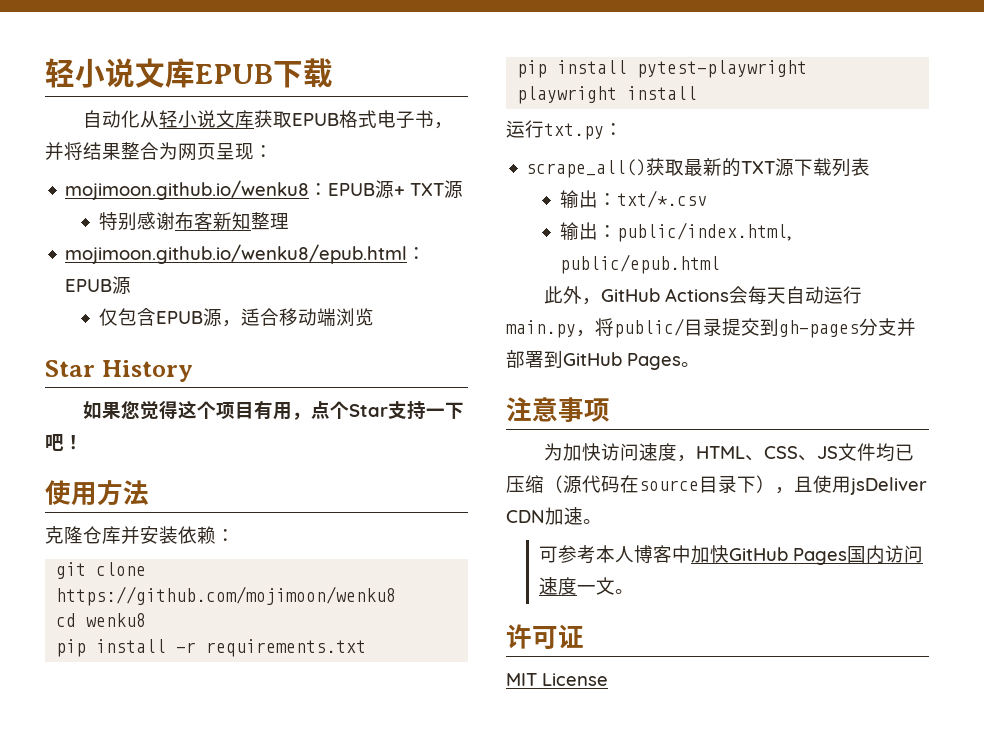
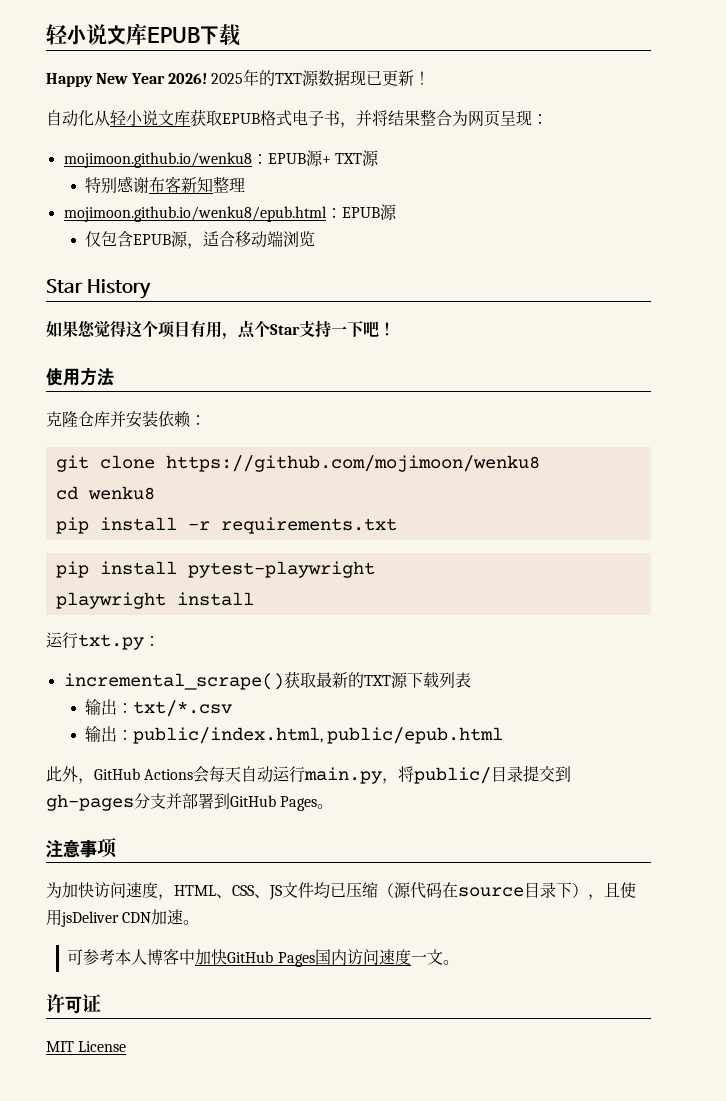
(333, 73) none -> [46,69,431,87] // Happy New Year 2026! 2025年的TXT源数据现已更新！
[526,159,647,178] scrape_all() -> [63,673,284,690] incremental_scrape()

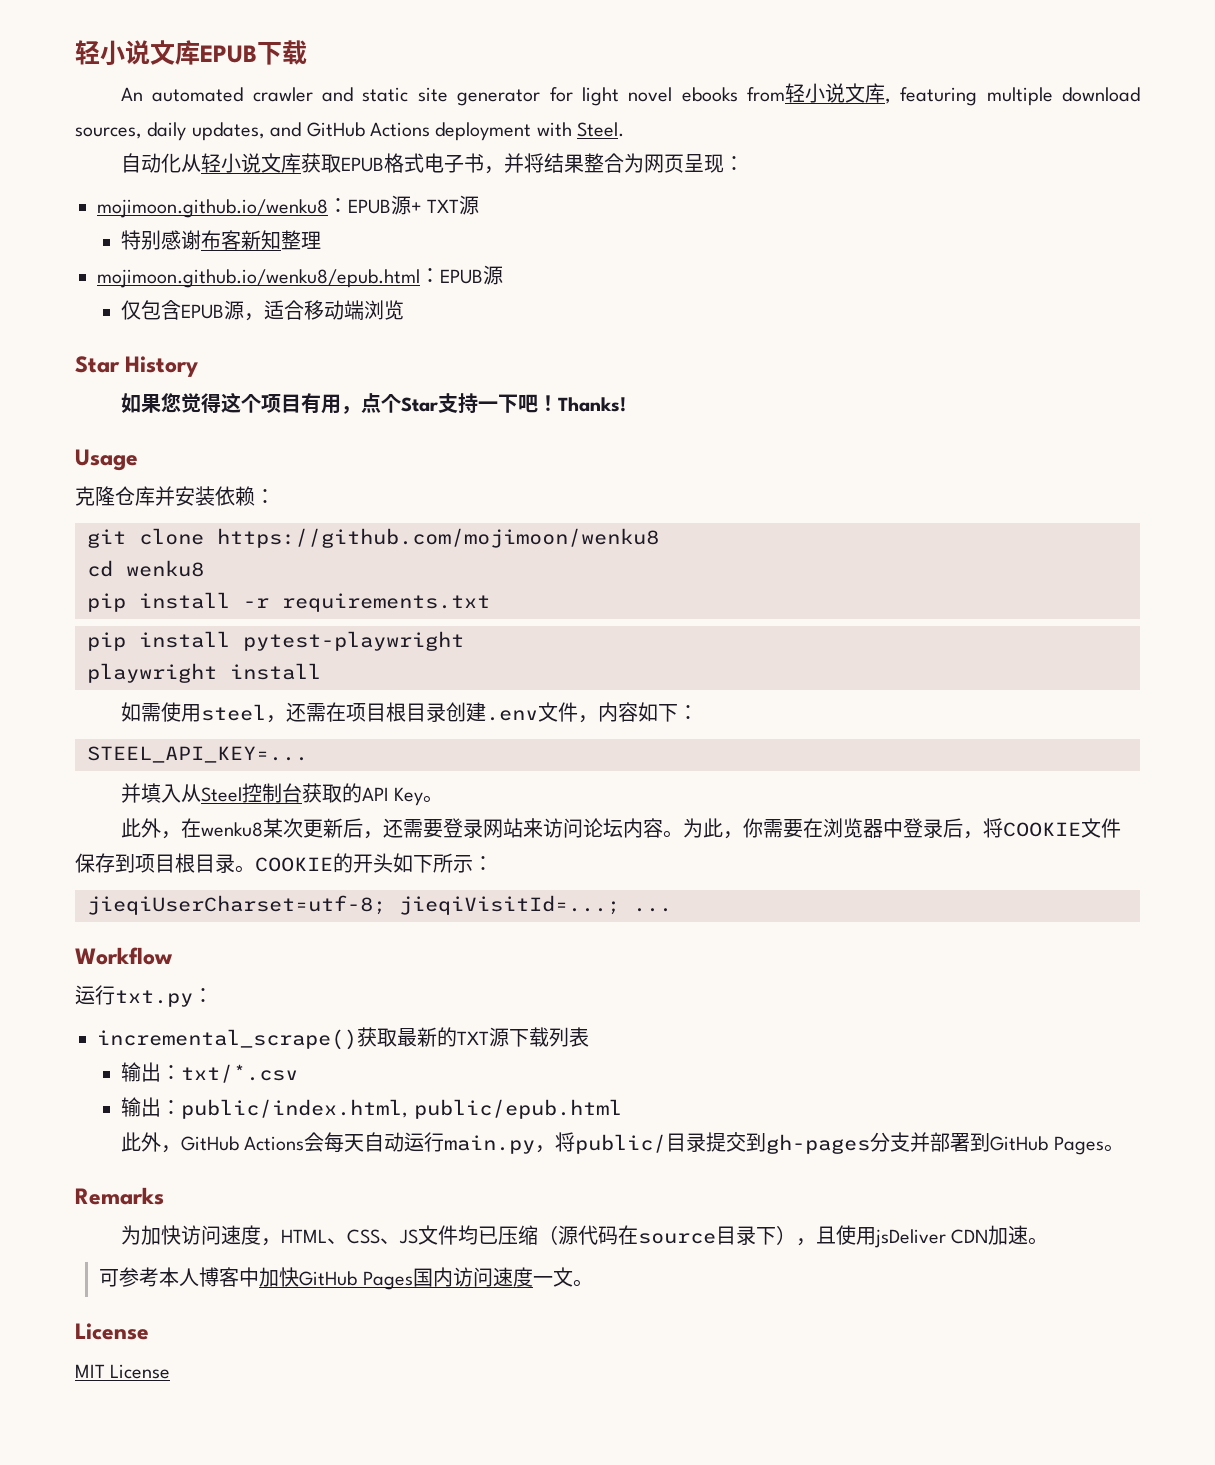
[46,69,431,87] Happy New Year 2026! 2025年的TXT源数据现已更新！ -> [121,83,1141,106] [75,122,625,141] An automated crawler and static site generator for light novel ebooks from轻小说文库, featuring multiple download sources, daily updates, and GitHub Actions deployment with Steel.
[46,367,114,386] // 使用方法 -> [558,397,627,412] [75,449,138,471] Thanks! // Usage
(254, 599) none -> [121,702,699,723] [87,746,308,763] [121,783,444,806] [121,818,1122,839] [75,853,493,873] [87,895,672,915] [75,947,173,965] // 如需使用steel，还需在项目根目录创建.env文件，内容如下： // STEEL_API_KEY=... // 并填入从Steel控制台获取的API Key。 // 此外，在wenku8某次更新后，还需要登录网站来访问论坛内容。为此，你需要在浏览器中登录后，将COOKIE文件保存到项目根目录。COOKIE的开头如下所示： // jieqiUserCharset=utf-8; jieqiVisitId=...; ... // Workflow
[46,838,117,858] 注意事项 -> [75,1187,164,1205] Remarks
[46,994,101,1014] 许可证 -> [75,1323,149,1340] License

